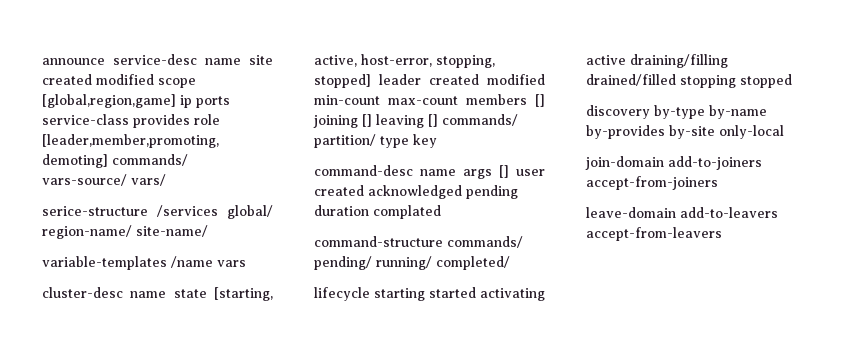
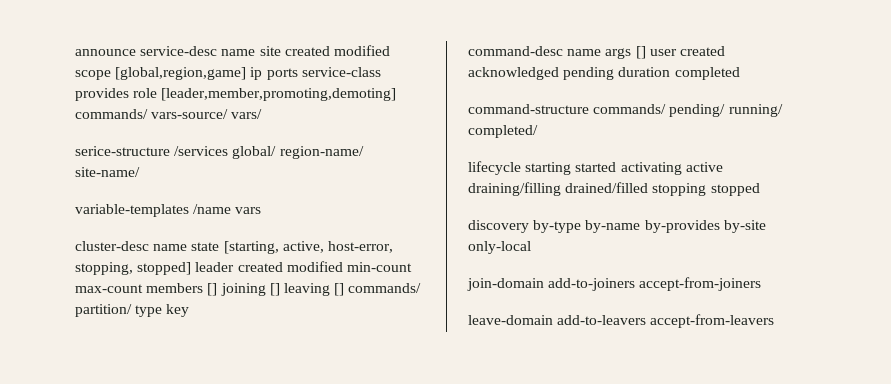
[373,205,441,219] complated -> [674,67,740,80] completed

